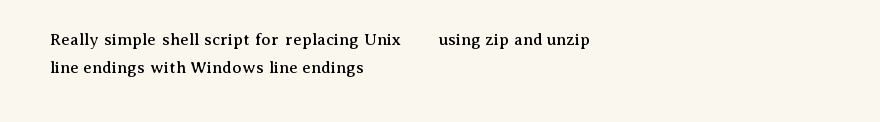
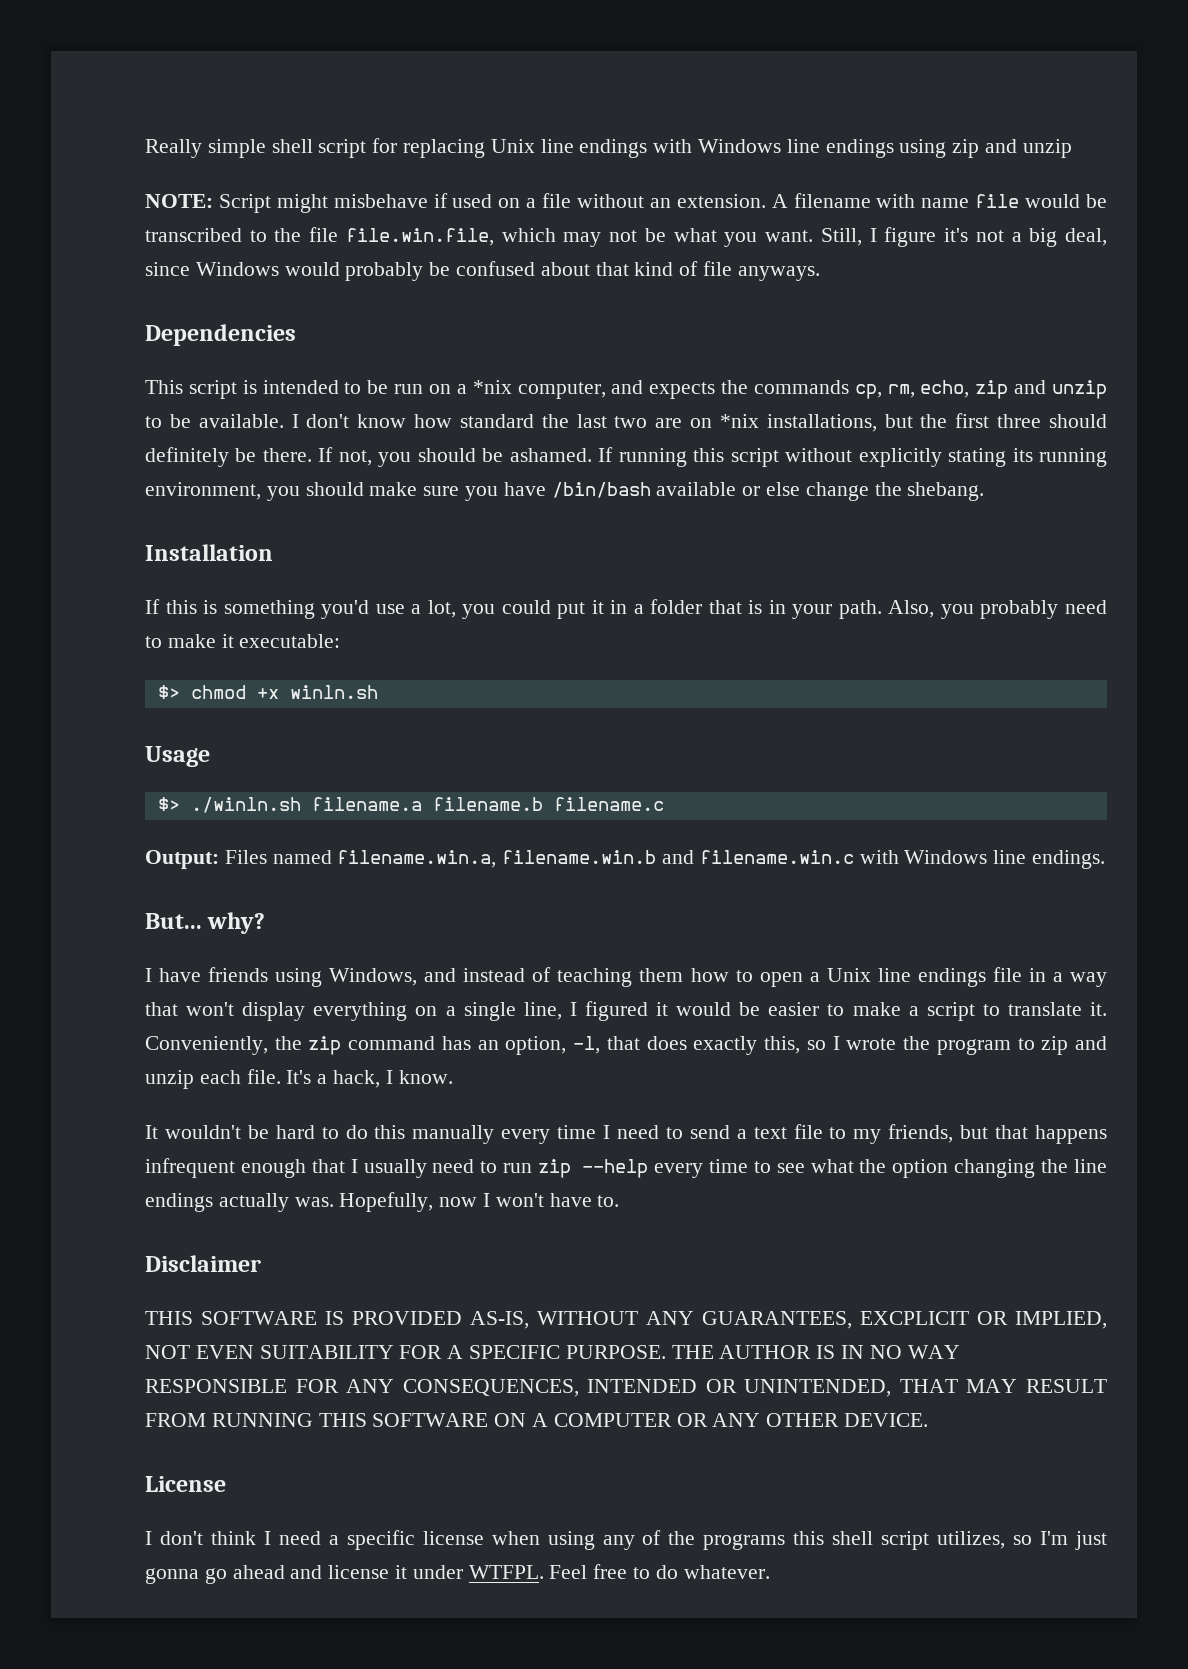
(591, 41) none -> [145,193,1108,213] [145,227,1107,247] [145,261,820,281] [145,324,296,346] [145,380,1108,399] [145,413,1108,432] [145,447,1107,467] [145,482,985,501] [145,544,273,561] [145,599,1107,619] [145,634,341,648] [157,685,378,699] [145,746,210,767] [157,797,664,813] [145,850,1106,869] [145,912,266,934] [145,967,1107,987] [145,1001,1108,1021] [145,1036,1107,1055] [145,1069,453,1089] [145,1124,1107,1144] [145,1158,1108,1178] [145,1192,620,1212] [145,1255,261,1272] [145,1311,1107,1329] [145,1345,960,1359] [145,1379,1107,1397] [145,1413,929,1427] [145,1476,226,1492] [145,1530,1108,1550] [145,1564,770,1584] // NOTE: Script might misbehave if used on a file without an extension. A filename with name file would be transcribed to the file file.win.file, which may not be what you want. Still, I figure it's not a big deal, since Windows would probably be confused about that kind of file anyways. // Dependencies // This script is intended to be run on a *nix computer, and expects the commands cp, rm, echo, zip and unzip to be available. I don't know how standard the last two are on *nix installations, but the first three should definitely be there. If not, you should be ashamed. If running this script without explicitly stating its running environment, you should make sure you have /bin/bash available or else change the shebang. // Installation // If this is something you'd use a lot, you could put it in a folder that is in your path. Also, you probably need to make it executable: // $> chmod +x winln.sh // Usage // $> ./winln.sh filename.a filename.b filename.c // Output: Files named filename.win.a, filename.win.b and filename.win.c with Windows line endings. // But... why? // I have friends using Windows, and instead of teaching them how to open a Unix line endings file in a way that won't display everything on a single line, I figured it would be easier to make a script to translate it. Conveniently, the zip command has an option, -l, that does exactly this, so I wrote the program to zip and unzip each file. It's a hack, I know. // It wouldn't be hard to do this manually every time I need to send a text file to my friends, but that happens infrequent enough that I usually need to run zip --help every time to see what the option changing the line endings actually was. Hopefully, now I won't have to. // Disclaimer // THIS SOFTWARE IS PROVIDED AS-IS, WITHOUT ANY GUARANTEES, EXCPLICIT OR IMPLIED, NOT EVEN SUITABILITY FOR A SPECIFIC PURPOSE. THE AUTHOR IS IN NO WAY RESPONSIBLE FOR ANY CONSEQUENCES, INTENDED OR UNINTENDED, THAT MAY RESULT FROM RUNNING THIS SOFTWARE ON A COMPUTER OR ANY OTHER DEVICE. // License // I don't think I need a specific license when using any of the programs this shell script utilizes, so I'm just gonna go ahead and license it under WTFPL. Feel free to do whatever.

